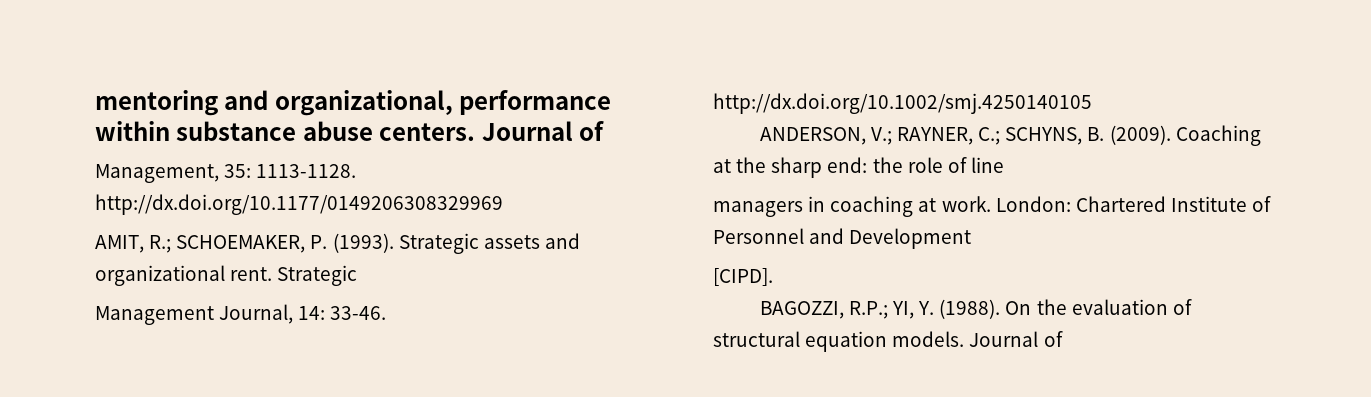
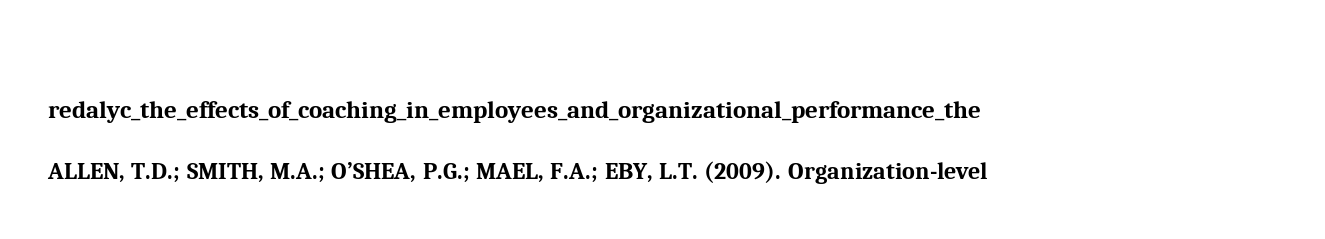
[95,90,612,116] [95,121,605,141] [95,164,357,183] [95,194,503,215] [95,233,580,254] [95,265,358,286] [95,304,387,325] [713,93,1092,114] [759,125,1261,146] [713,157,1004,178] [713,196,1272,217] [713,228,972,249] [713,268,773,286] [759,299,1192,319] [713,331,1063,352] mentoring and organizational, performance within substance abuse centers. Journal of // Management, 35: 1113-1128. http://dx.doi.org/10.1177/0149206308329969 // AMIT, R.; SCHOEMAKER, P. (1993). Strategic assets and organizational rent. Strategic // Management Journal, 14: 33-46. http://dx.doi.org/10.1002/smj.4250140105 // ANDERSON, V.; RAYNER, C.; SCHYNS, B. (2009). Coaching at the sharp end: the role of line // managers in coaching at work. London: Chartered Institute of Personnel and Development // [CIPD]. // BAGOZZI, R.P.; YI, Y. (1988). On the evaluation of structural equation models. Journal of -> [48,101,981,123] [47,161,987,184] redalyc_the_effects_of_coaching_in_employees_and_organizational_performance_the // ALLEN, T.D.; SMITH, M.A.; O’SHEA, P.G.; MAEL, F.A.; EBY, L.T. (2009). Organization-level

